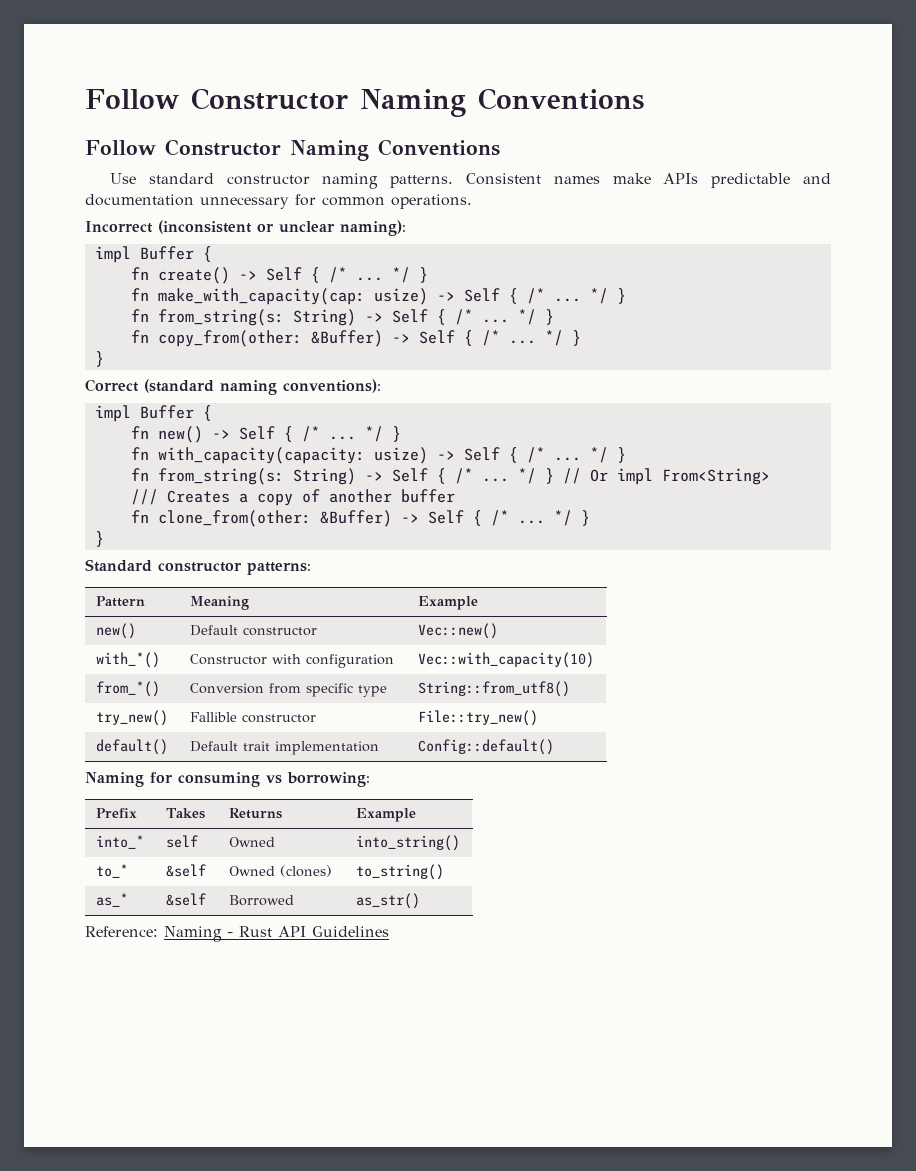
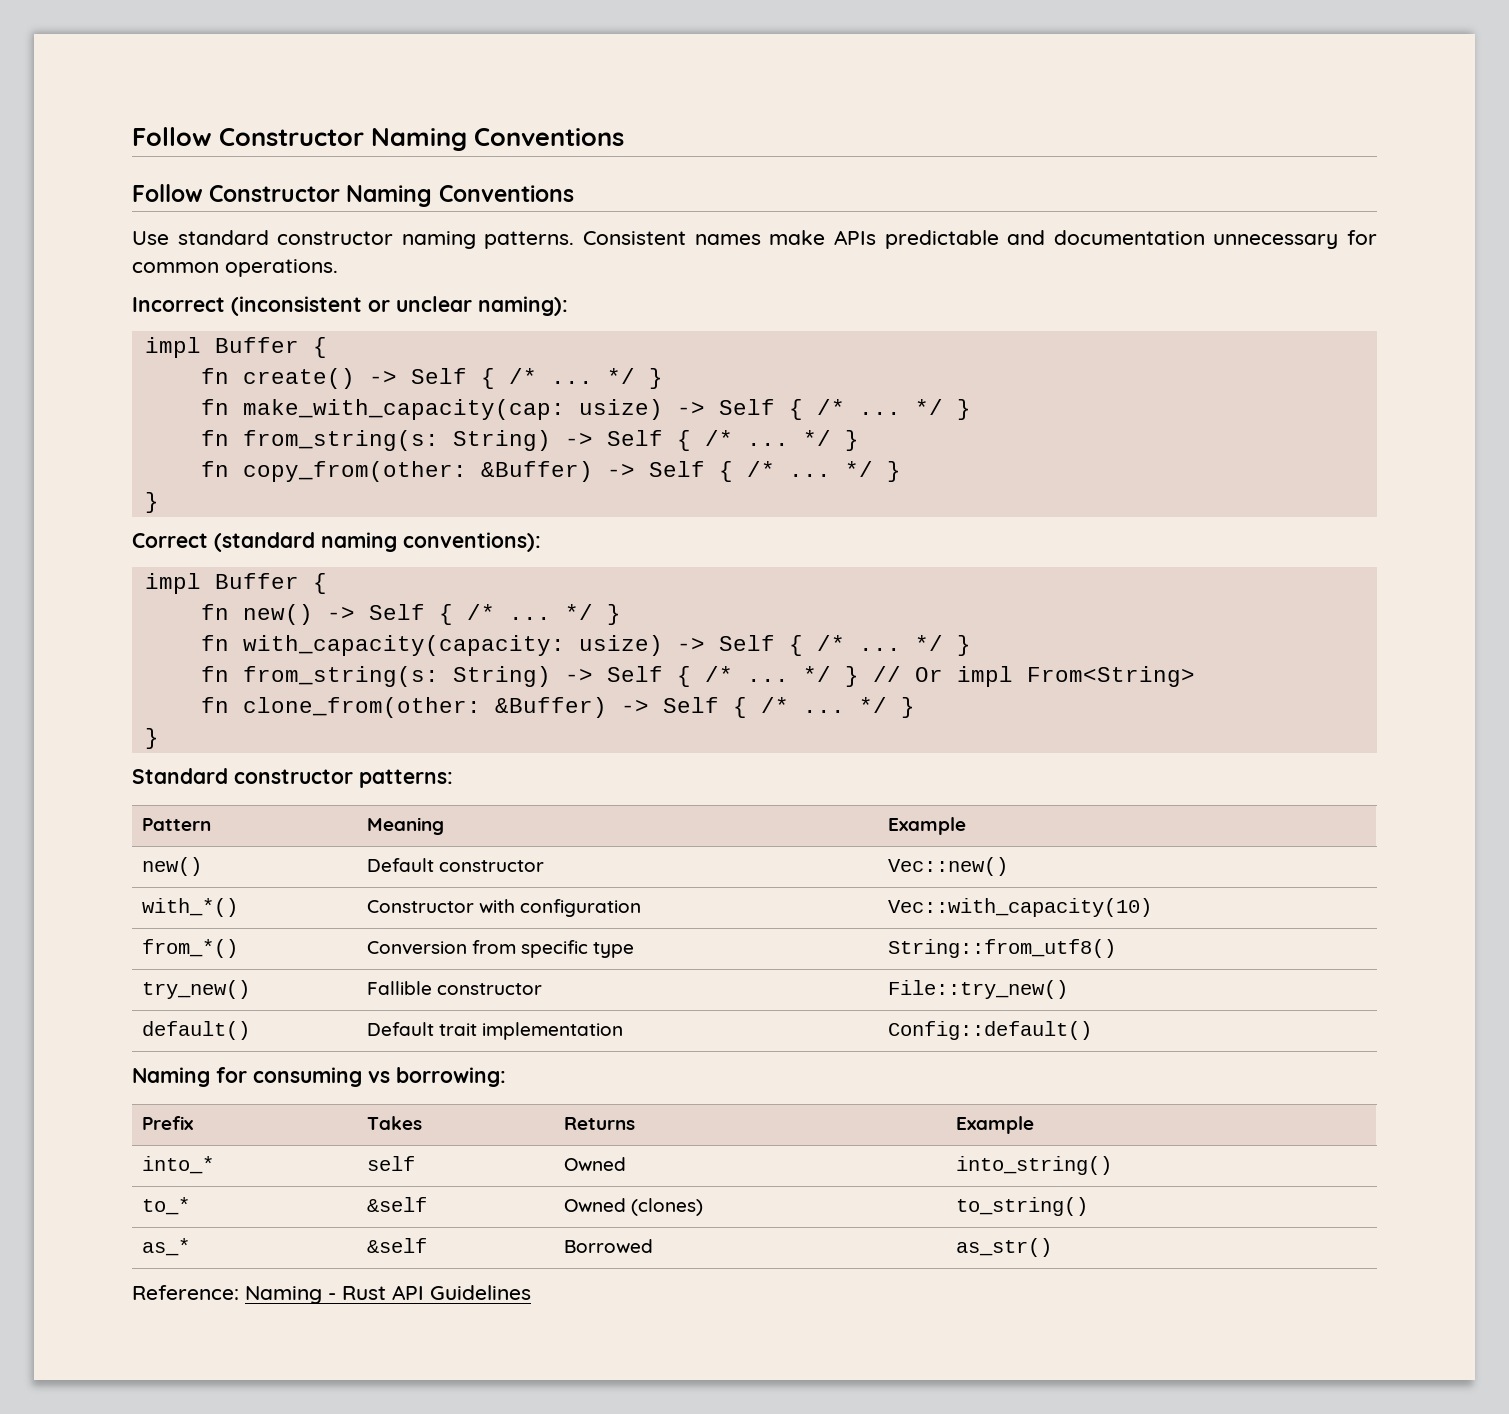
[130,489,455,506] // /// Creates a copy of another buffer -> (1195, 676) none

